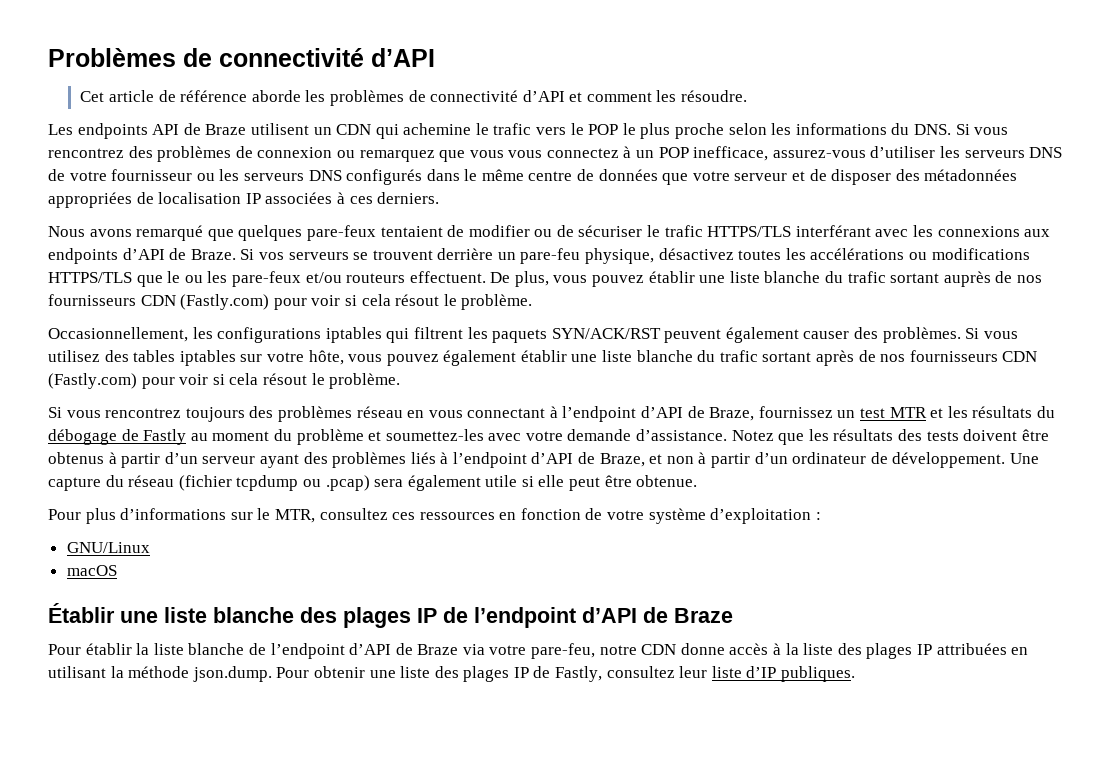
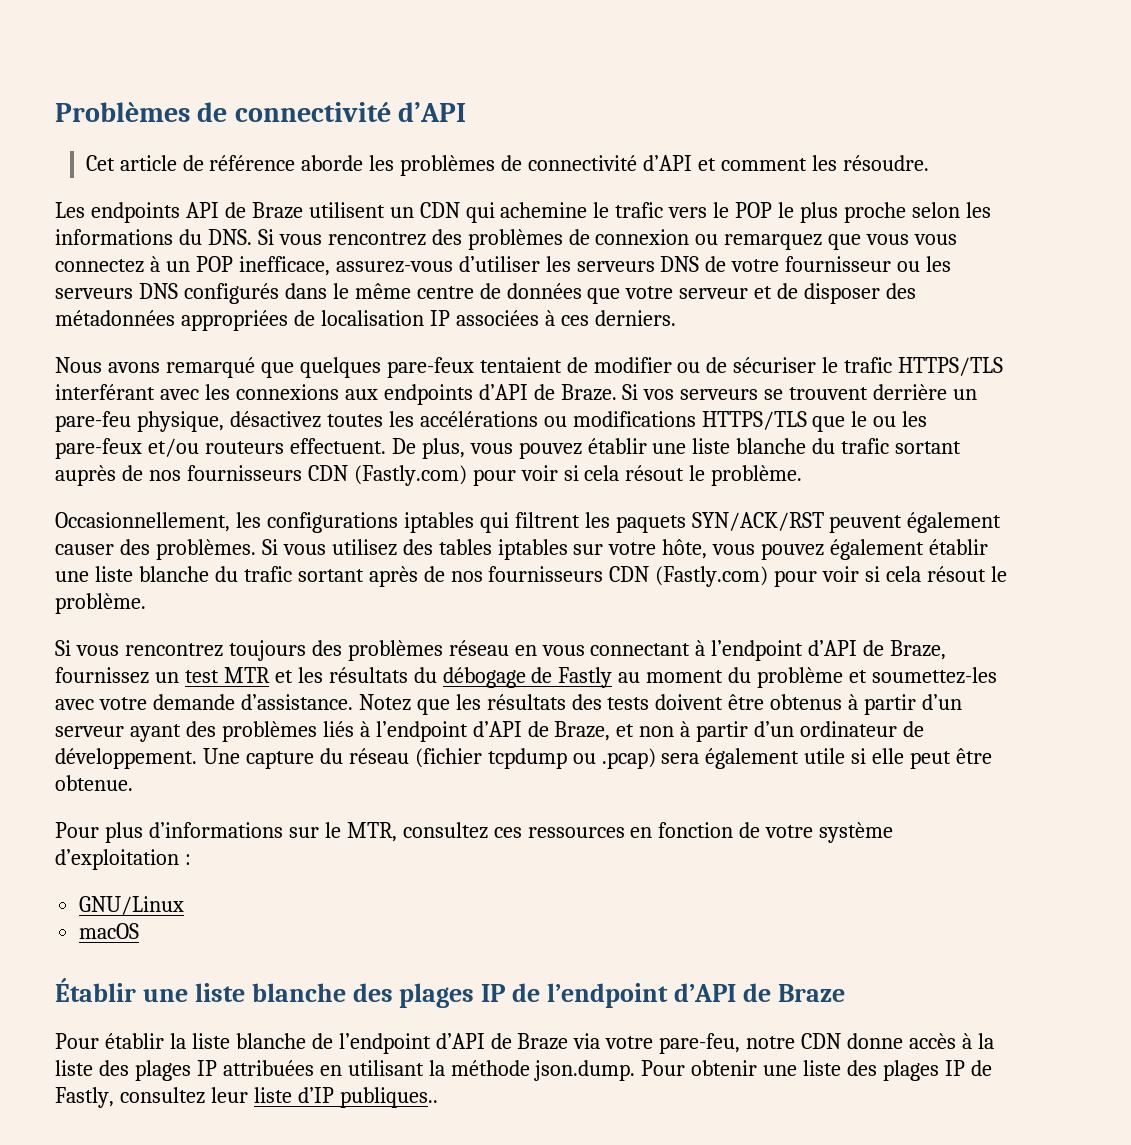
[781,666,856,682] publiques. -> [339,1087,438,1108] publiques..

